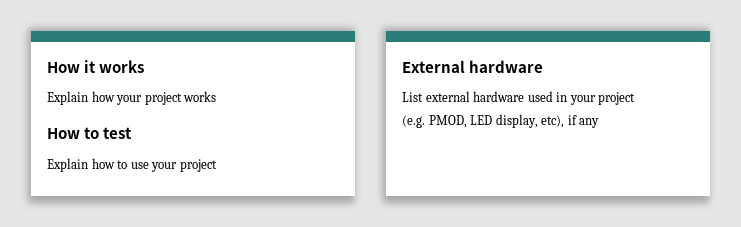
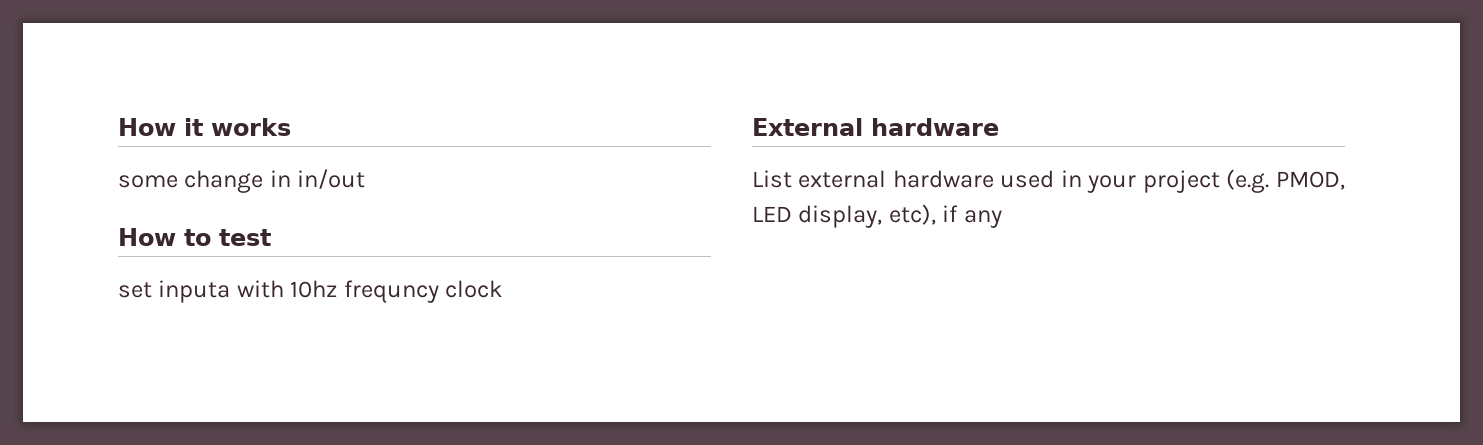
[47,91,217,105] [47,127,133,139] [47,158,217,172] Explain how your project works // How to test // Explain how to use your project -> [118,169,366,193] [118,228,271,246] [118,280,504,303] some change in in/out // How to test // set inputa with 10hz frequncy clock

